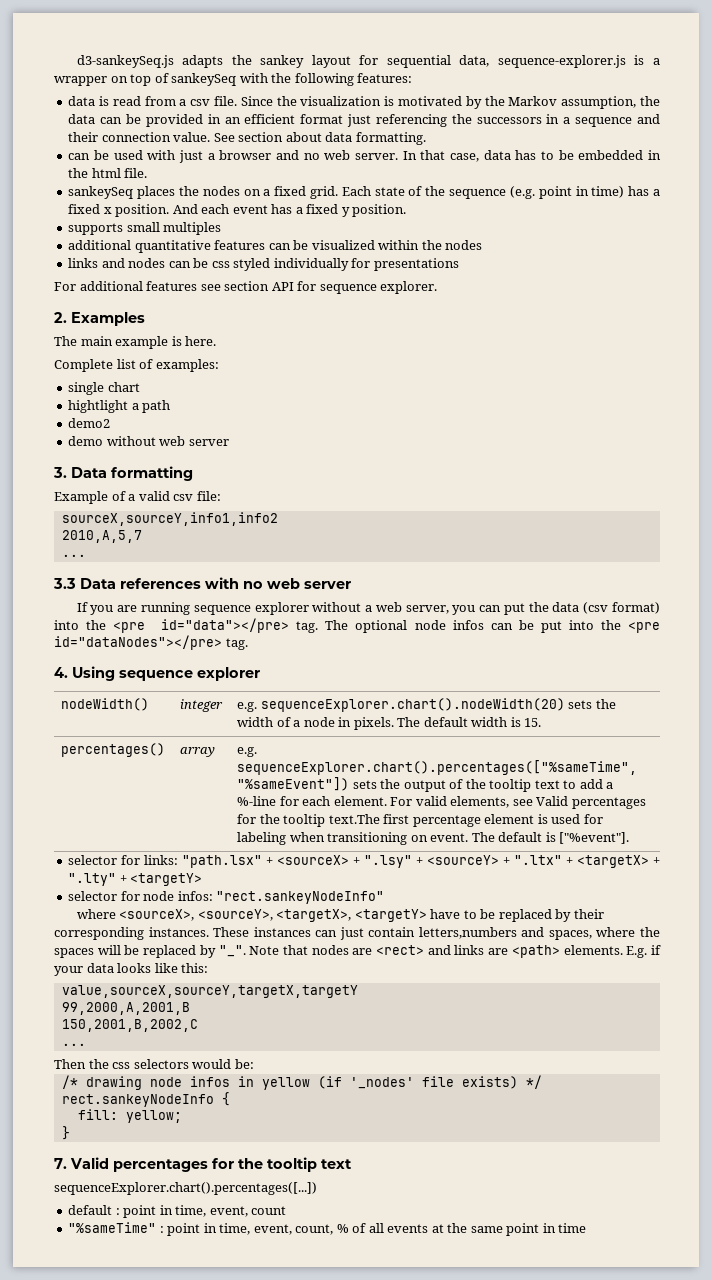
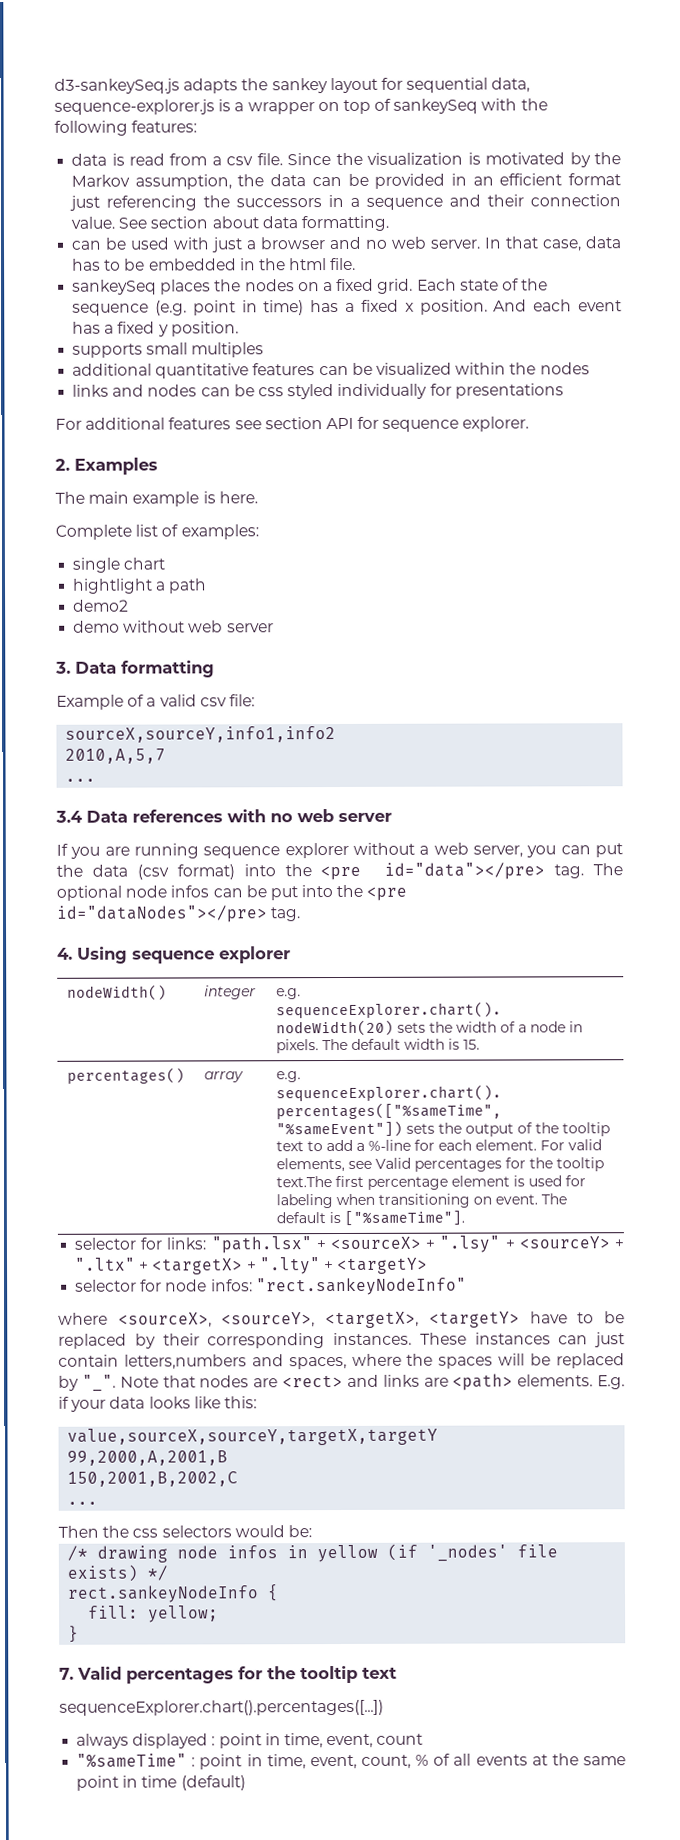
[53,578,76,589] 3.3 -> [55,810,83,823] 3.4
[559,832,630,844] ["%event"]. -> [343,1210,465,1226] ["%sameTime"].
[68,1205,113,1215] default -> [76,1733,209,1749] always displayed
(587, 1228) none -> [180,1775,246,1791] (default)

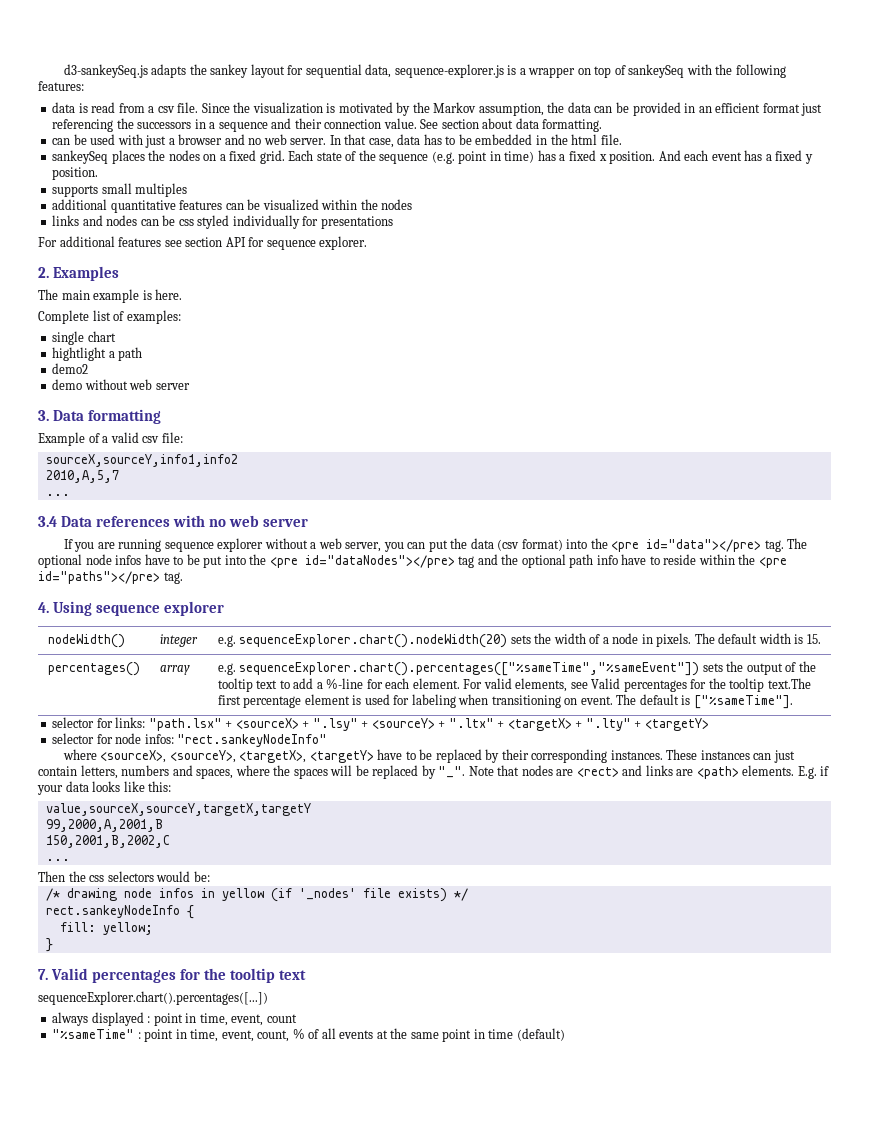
[212,888,243,898] can -> [144,554,184,565] have to
(268, 914) none -> [458,554,787,568] [38,571,160,584] tag and the optional path info have to reside within the <pre id="paths"></pre>
[123,1354,247,1370] letters,numbers -> [80,765,170,779] letters, numbers

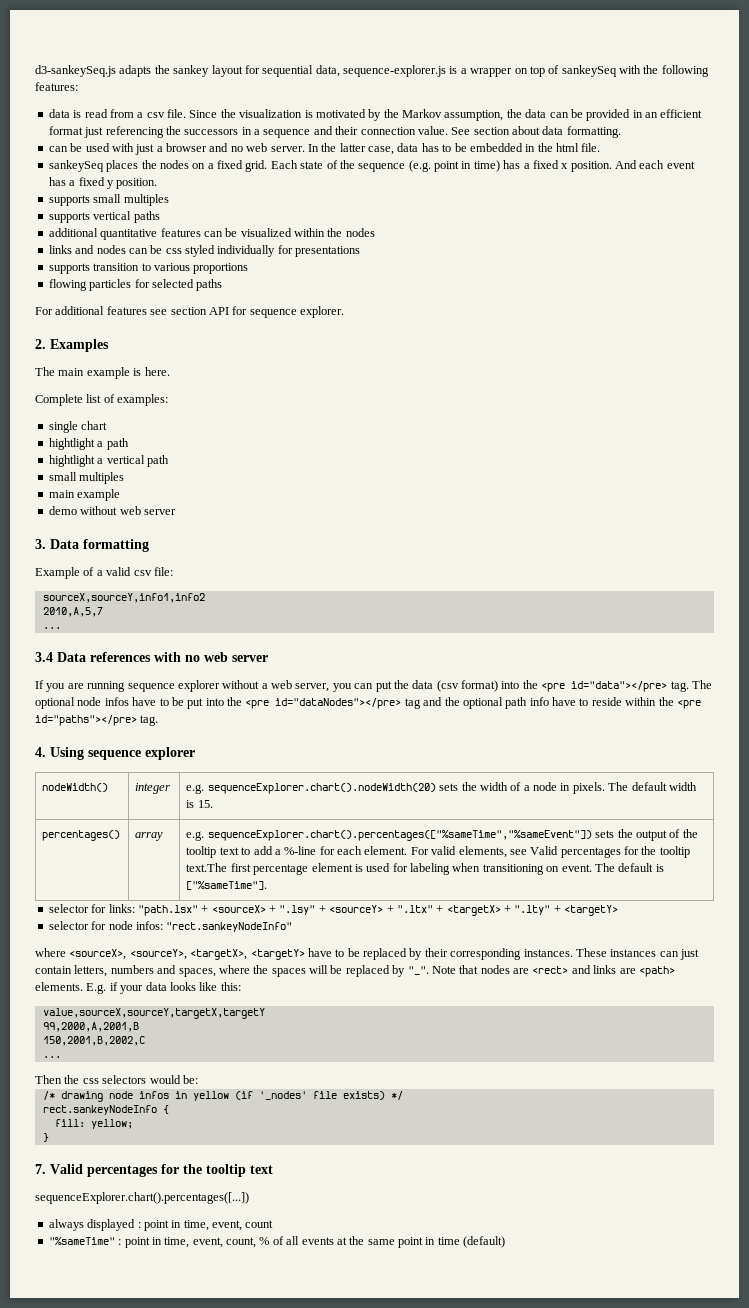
[344,134,367,145] that -> [321,143,366,152] the latter
(188, 190) none -> [48,211,160,223] // supports vertical paths
(393, 222) none -> [48,263,249,274] [48,279,223,291] // supports transition to various proportions // flowing particles for selected paths
[52,363,89,374] demo2 -> [48,455,169,467] [48,472,125,484] [48,489,121,501] hightlight a vertical path // small multiples // main example

